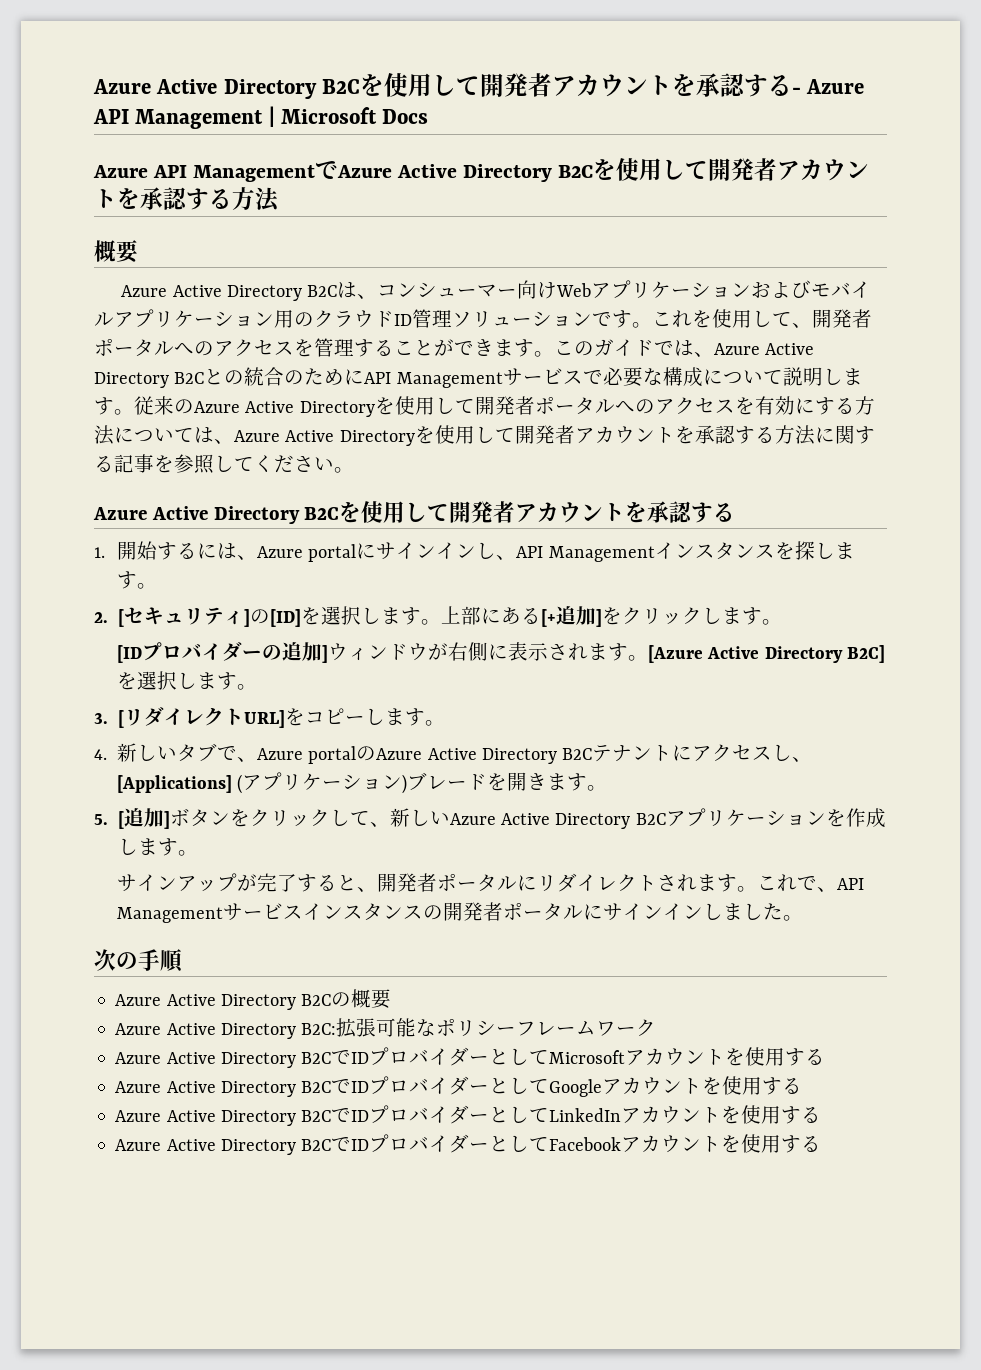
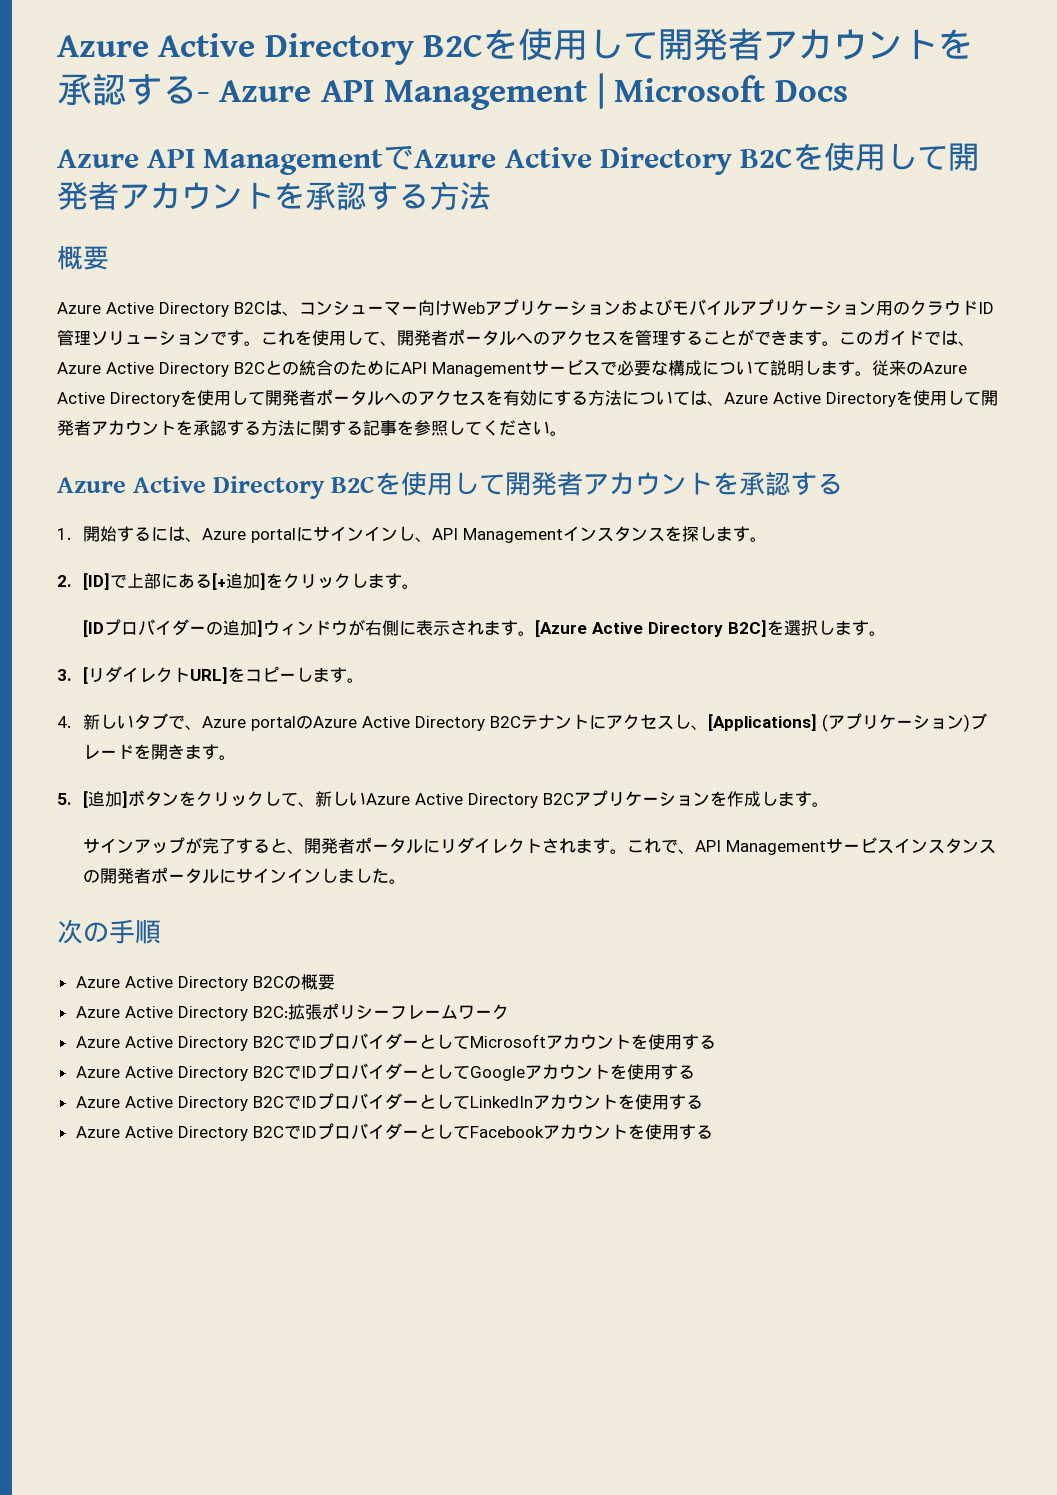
[117,606,441,627] [セキュリティ]の[ID]を選択します。 -> [82,573,127,590] [ID]で
[376,1018,437,1037] 可能な -> (322, 1012) none

